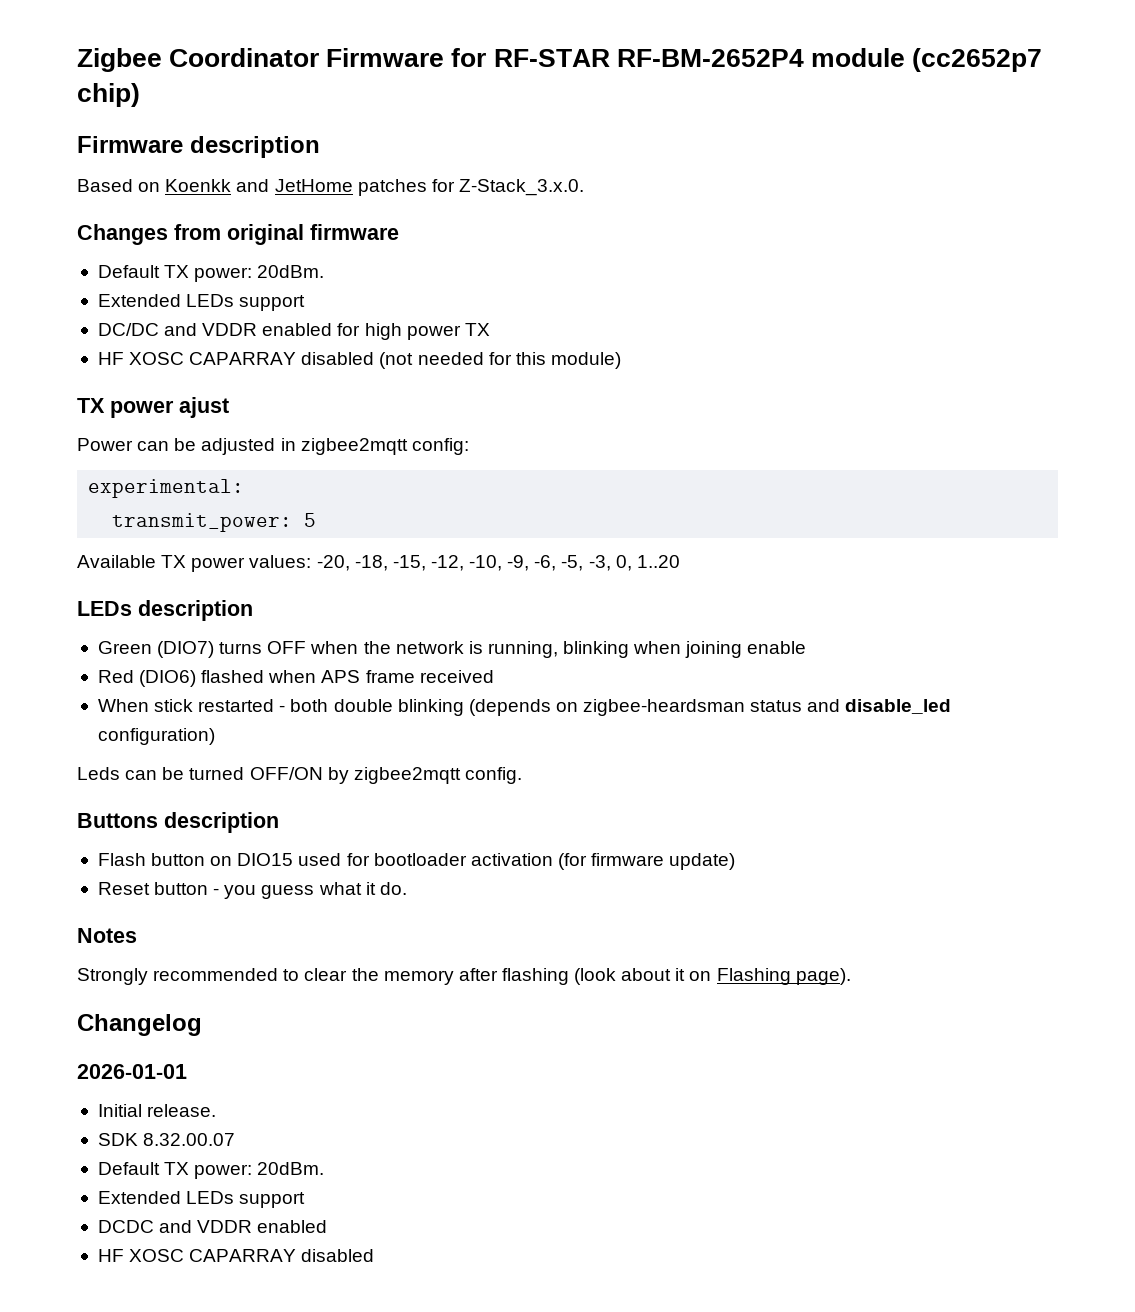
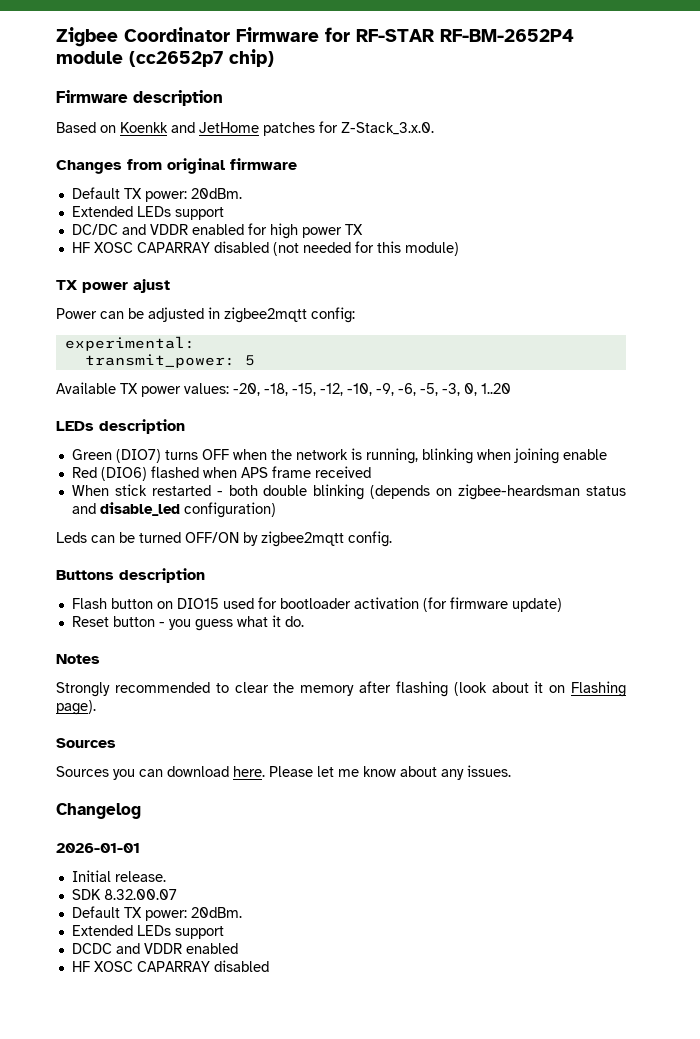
(851, 976) none -> [56,738,116,748] [56,765,511,780] // Sources // Sources you can download here. Please let me know about any issues.

